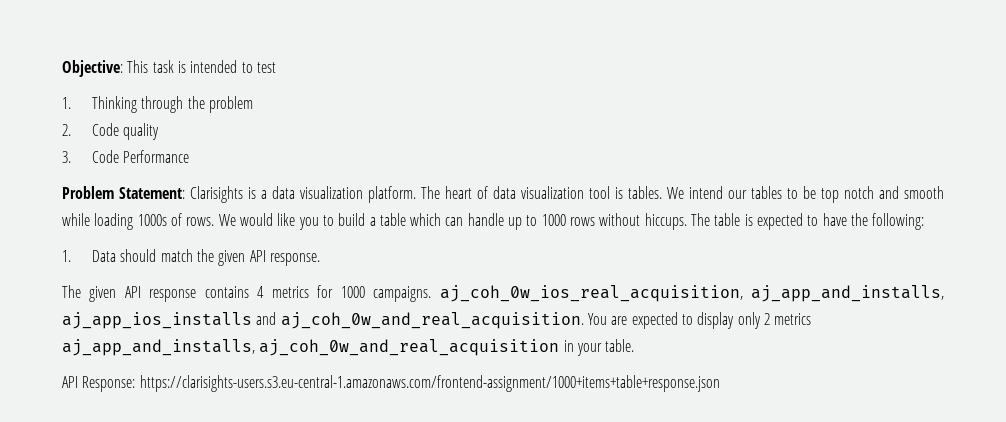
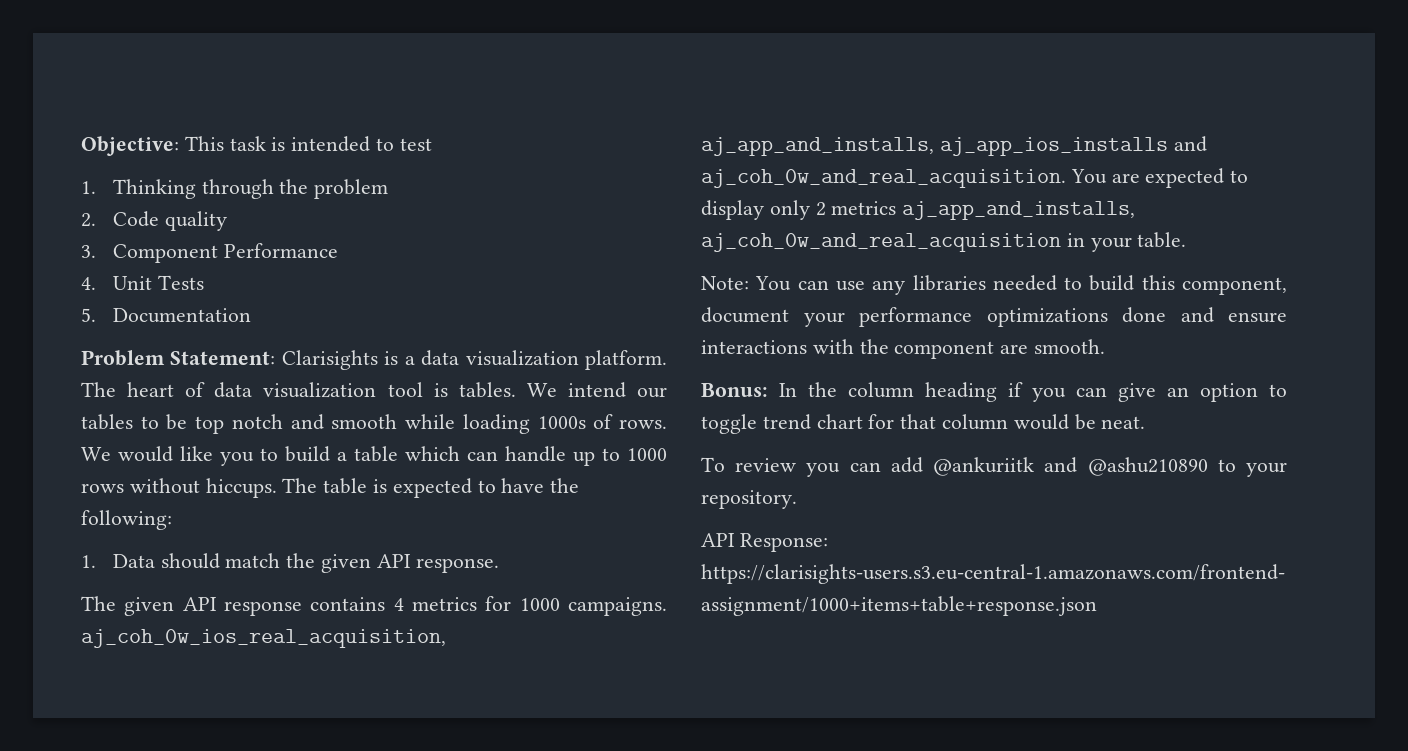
[91,150,119,163] Code -> [112,244,218,263] Component
(190, 156) none -> [81,275,204,290] [81,308,251,323] // 4. Unit Tests // 5. Documentation
(635, 345) none -> [701,275,1287,295] [701,307,1287,327] [701,339,1106,359] [701,382,1287,402] [701,414,1146,434] [701,457,1287,477] [701,490,797,509] // Note: You can use any libraries needed to build this component, document your performance optimizations done and ensure interactions with the component are smooth. // Bonus: In the column heading if you can give an option to toggle trend chart for that column would be neat. // To review you can add @ankuriitk and @ashu210890 to your repository.

